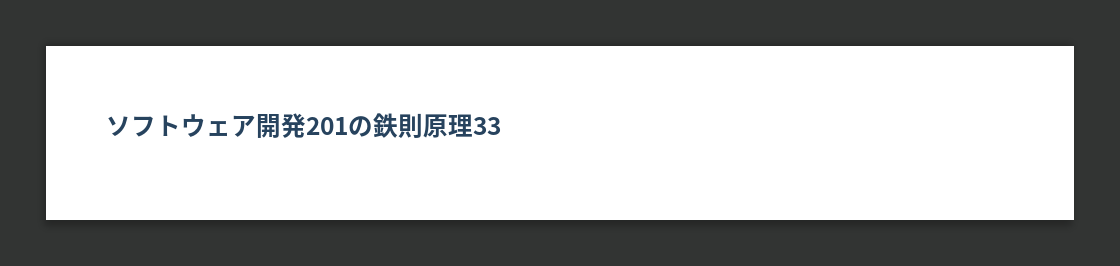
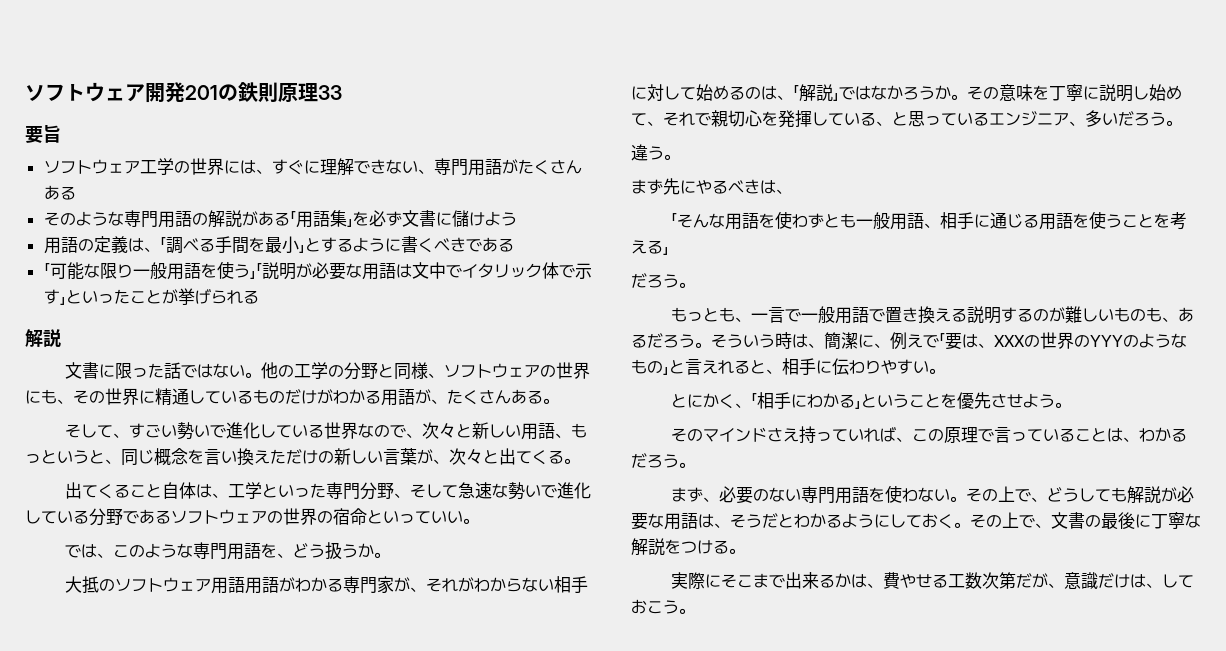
(501, 126) none -> [25,125,61,143] [43,158,582,176] [43,185,76,200] [43,210,517,228] [43,236,514,254] [43,261,592,280] [43,288,259,305] [25,329,61,347] [65,362,591,380] [25,388,559,406] [65,422,588,440] [25,448,580,466] [65,482,592,500] [25,508,479,526] [65,542,391,560] [65,576,589,594] [631,84,1182,102] [631,110,1182,128] [631,144,680,161] [631,178,792,195] [671,211,1188,230] [631,240,669,255] [631,273,695,288] [671,306,1195,324] [631,332,1187,350] [631,358,945,376] [671,392,1072,410] [671,426,1188,444] [631,453,695,468] [671,485,1195,504] [631,512,1201,530] [631,538,745,556] [671,572,1195,590] [631,599,695,614] // 要旨 // ソフトウェア工学の世界には、すぐに理解できない、専門用語がたくさんある // そのような専門用語の解説がある「用語集」を必ず文書に儲けよう // 用語の定義は、「調べる手間を最小」とするように書くべきである // 「可能な限り一般用語を使う」「説明が必要な用語は文中でイタリック体で示す」といったことが挙げられる // 解説 // 文書に限った話ではない。他の工学の分野と同様、ソフトウェアの世界にも、その世界に精通しているものだけがわかる用語が、たくさんある。 // そして、すごい勢いで進化している世界なので、次々と新しい用語、もっというと、同じ概念を言い換えただけの新しい言葉が、次々と出てくる。 // 出てくること自体は、工学といった専門分野、そして急速な勢いで進化している分野であるソフトウェアの世界の宿命といっていい。 // では、このような専門用語を、どう扱うか。 // 大抵のソフトウェア用語用語がわかる専門家が、それがわからない相手に対して始めるのは、「解説」ではなかろうか。その意味を丁寧に説明し始めて、それで親切心を発揮している、と思っているエンジニア、多いだろう。 // 違う。 // まず先にやるべきは、 // 「そんな用語を使わずとも一般用語、相手に通じる用語を使うことを考える」 // だろう。 // もっとも、一言で一般用語で置き換える説明するのが難しいものも、あるだろう。そういう時は、簡潔に、例えで「要は、XXXの世界のYYYのようなもの」と言えれると、相手に伝わりやすい。 // とにかく、「相手にわかる」ということを優先させよう。 // そのマインドさえ持っていれば、この原理で言っていることは、わかるだろう。 // まず、必要のない専門用語を使わない。その上で、どうしても解説が必要な用語は、そうだとわかるようにしておく。その上で、文書の最後に丁寧な解説をつける。 // 実際にそこまで出来るかは、費やせる工数次第だが、意識だけは、しておこう。

